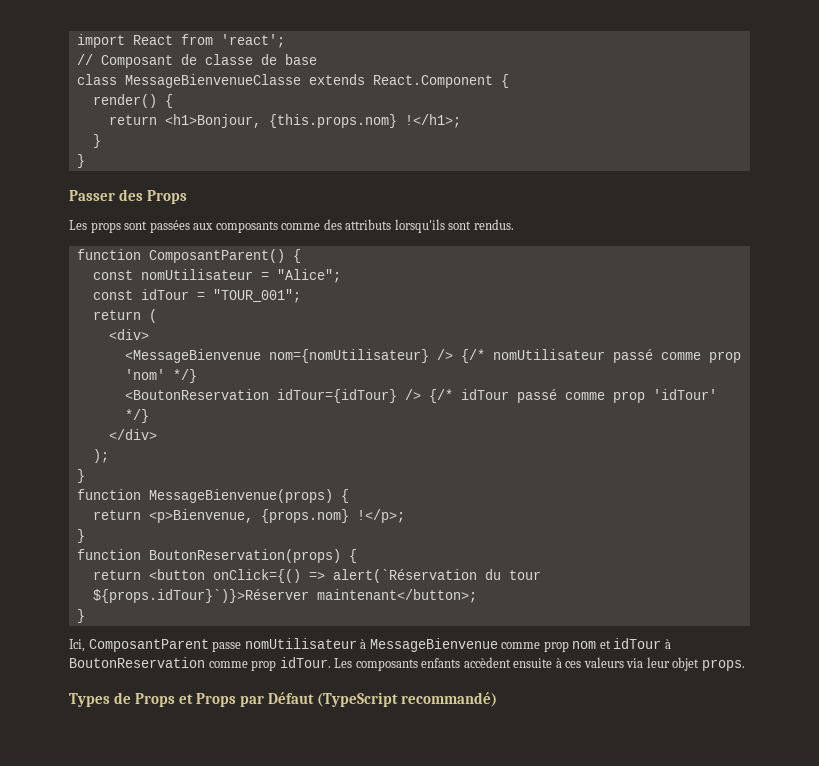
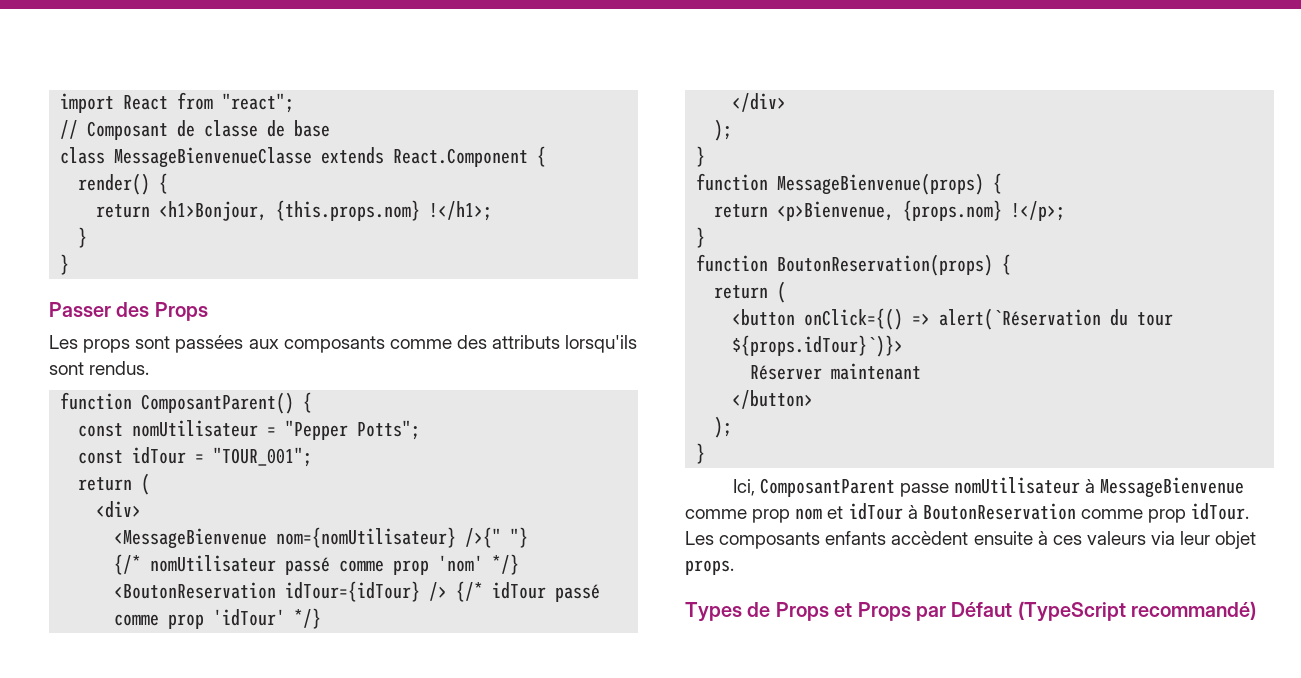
[220,34,285,48] 'react'; -> [222,93,295,113] "react";
[276,269,341,283] "Alice"; -> [285,420,421,440] "Pepper Potts";
[436,349,453,360] /> -> [465,527,529,548] />{" "} //
(141, 575) none -> [777,281,787,303] ( //
[92,589,477,603] ${props.idTour}`)}>Réserver maintenant</button>; -> [732,335,904,357] [750,363,922,380] [732,390,814,409] [714,416,733,438] ${props.idTour}`)}> // Réserver maintenant // </button> // );

